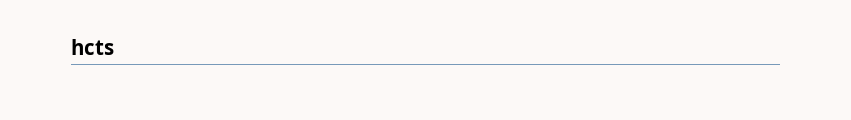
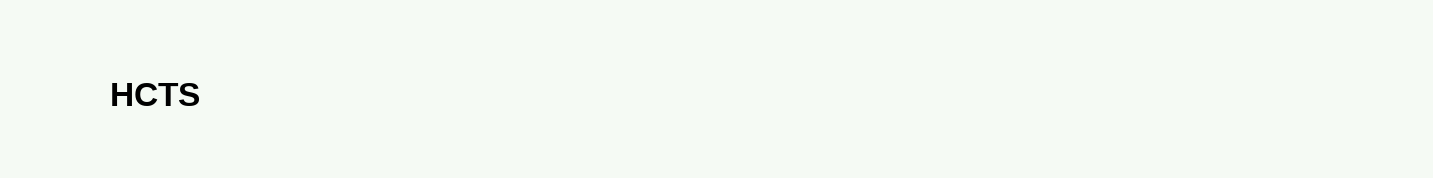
[71,39,114,55] hcts -> [110,83,200,106] HCTS

